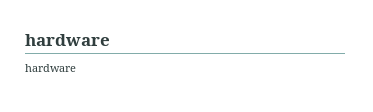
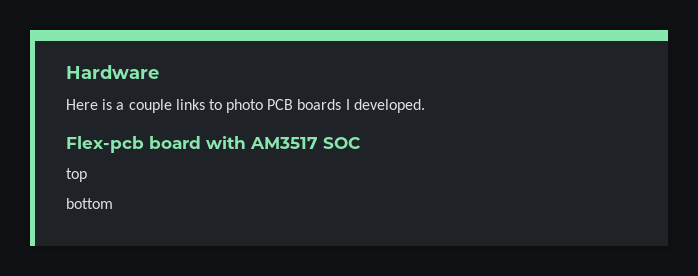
[25,34,110,46] [25,64,76,72] hardware // hardware -> [66,65,159,79] [66,99,425,113] [66,136,361,153] [66,168,87,182] [66,198,113,209] Hardware // Here is a couple links to photo PCB boards I developed. // Flex-pcb board with AM3517 SOC // top // bottom

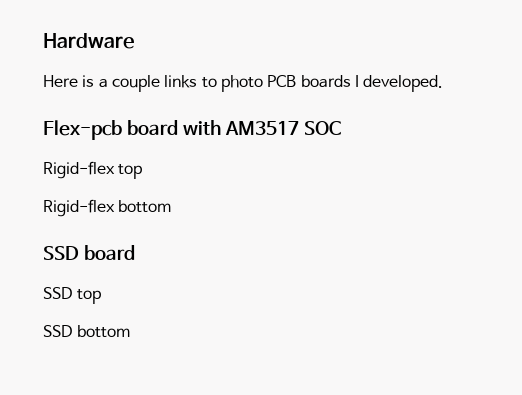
[66,168,87,182] [66,198,113,209] top // bottom -> [43,161,143,179] [43,199,172,217] [43,245,135,260] [43,287,102,304] [43,325,131,338] Rigid-flex top // Rigid-flex bottom // SSD board // SSD top // SSD bottom

